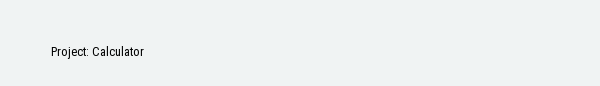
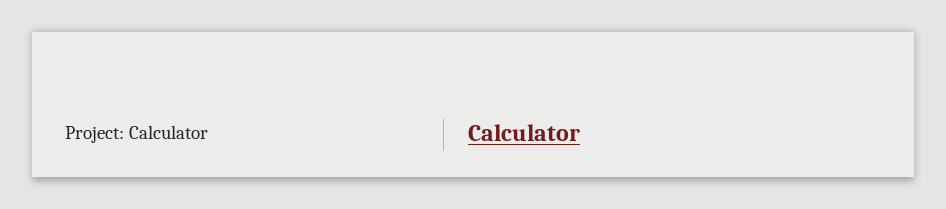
(145, 51) none -> [468,124,580,141] // Calculator

